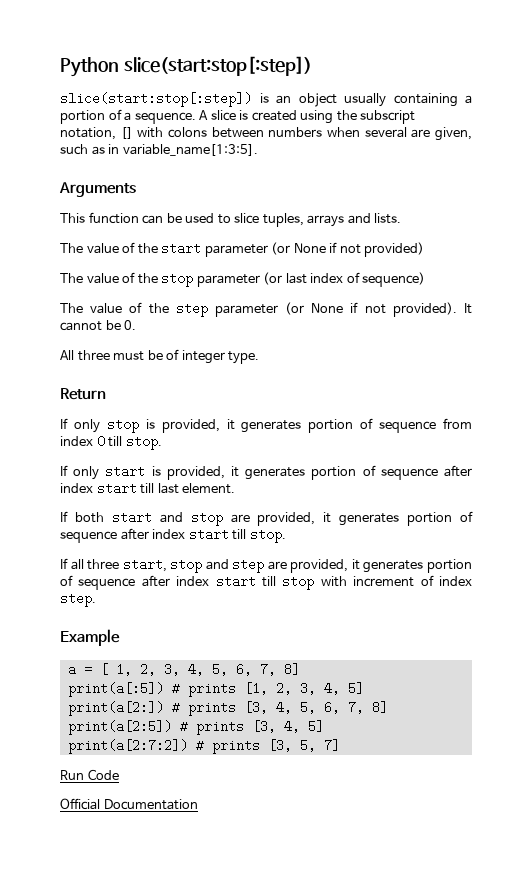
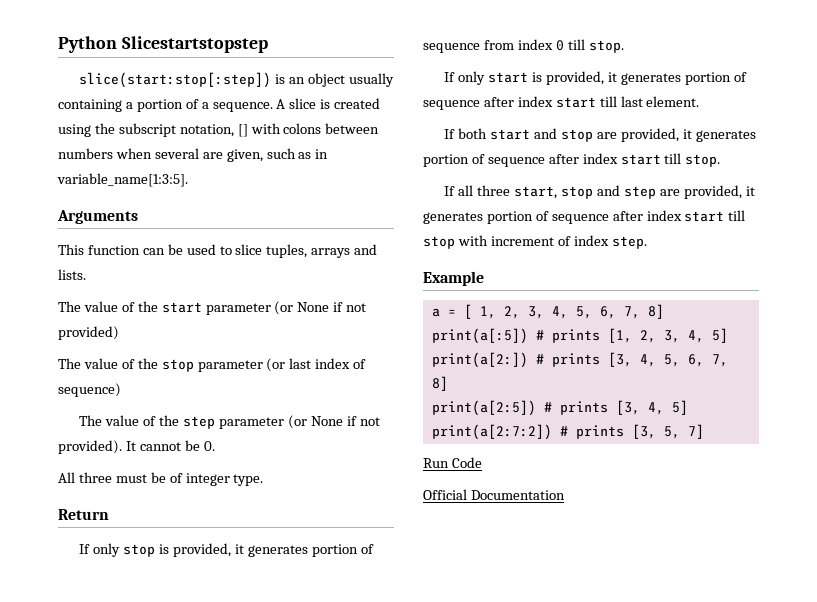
[123,56,312,76] slice(start:stop[:step]) -> [121,36,268,53] Slicestartstopstep

